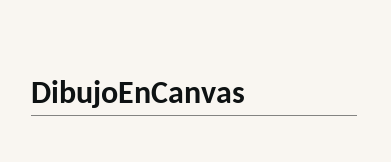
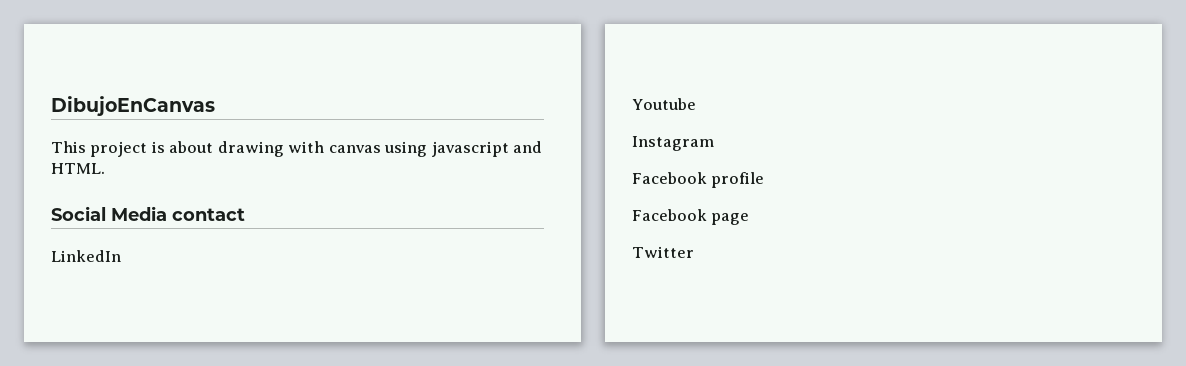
(245, 94) none -> [51,141,543,157] [51,163,105,174] [51,206,245,221] [51,250,121,262] [632,98,696,110] [632,136,714,151] [632,172,765,188] [632,209,750,225] [632,246,694,258] // This project is about drawing with canvas using javascript and HTML. // Social Media contact // LinkedIn // Youtube // Instagram // Facebook profile // Facebook page // Twitter

